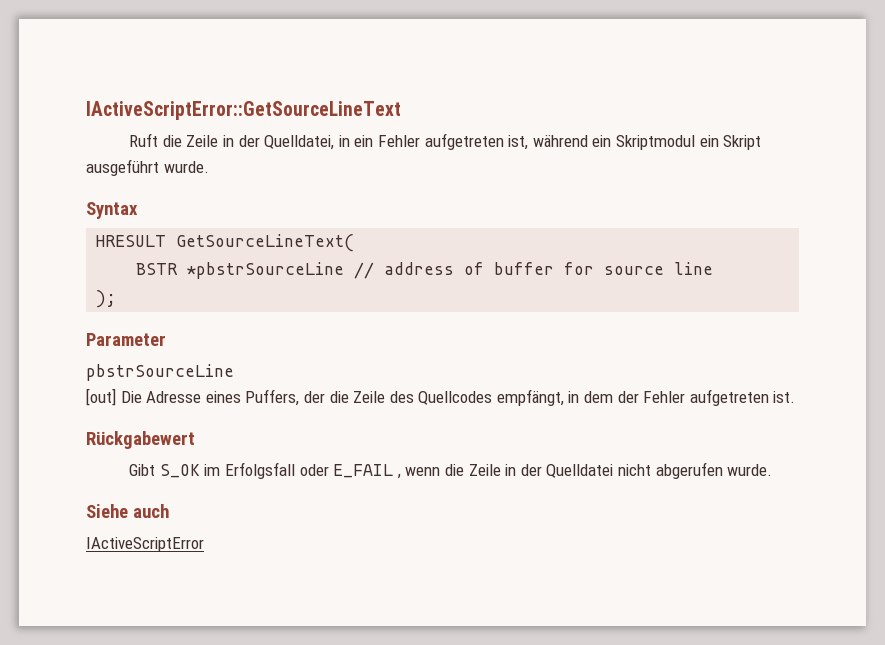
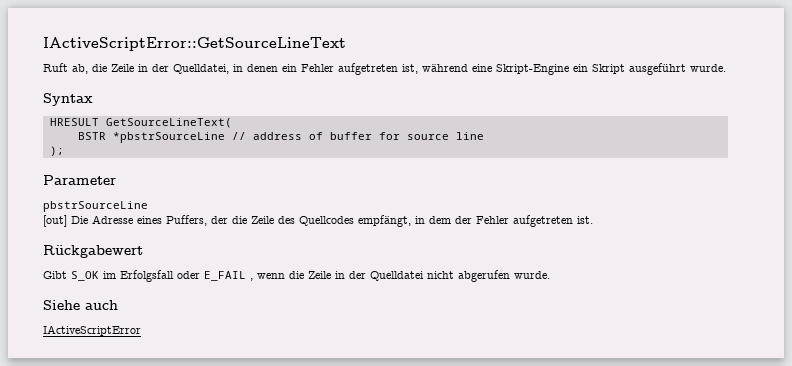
(159, 140) none -> [72,64,88,74] ab,
(350, 141) none -> [247,64,278,72] denen
[592,135,695,150] ein Skriptmodul -> [472,64,569,75] eine Skript-Engine

